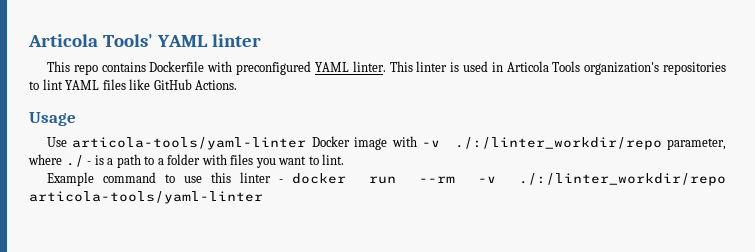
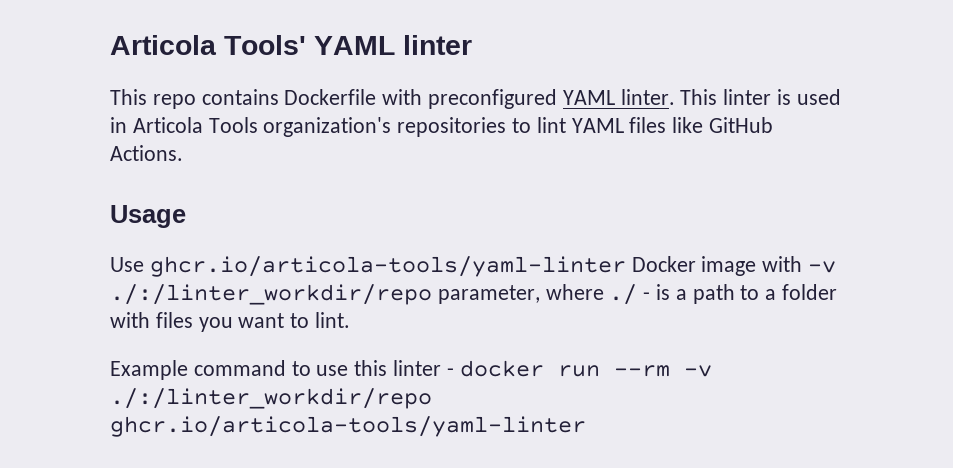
[72,137,307,150] articola-tools/yaml-linter -> [149,256,626,277] ghcr.io/articola-tools/yaml-linter
[29,191,263,204] articola-tools/yaml-linter -> [110,416,586,437] ghcr.io/articola-tools/yaml-linter

